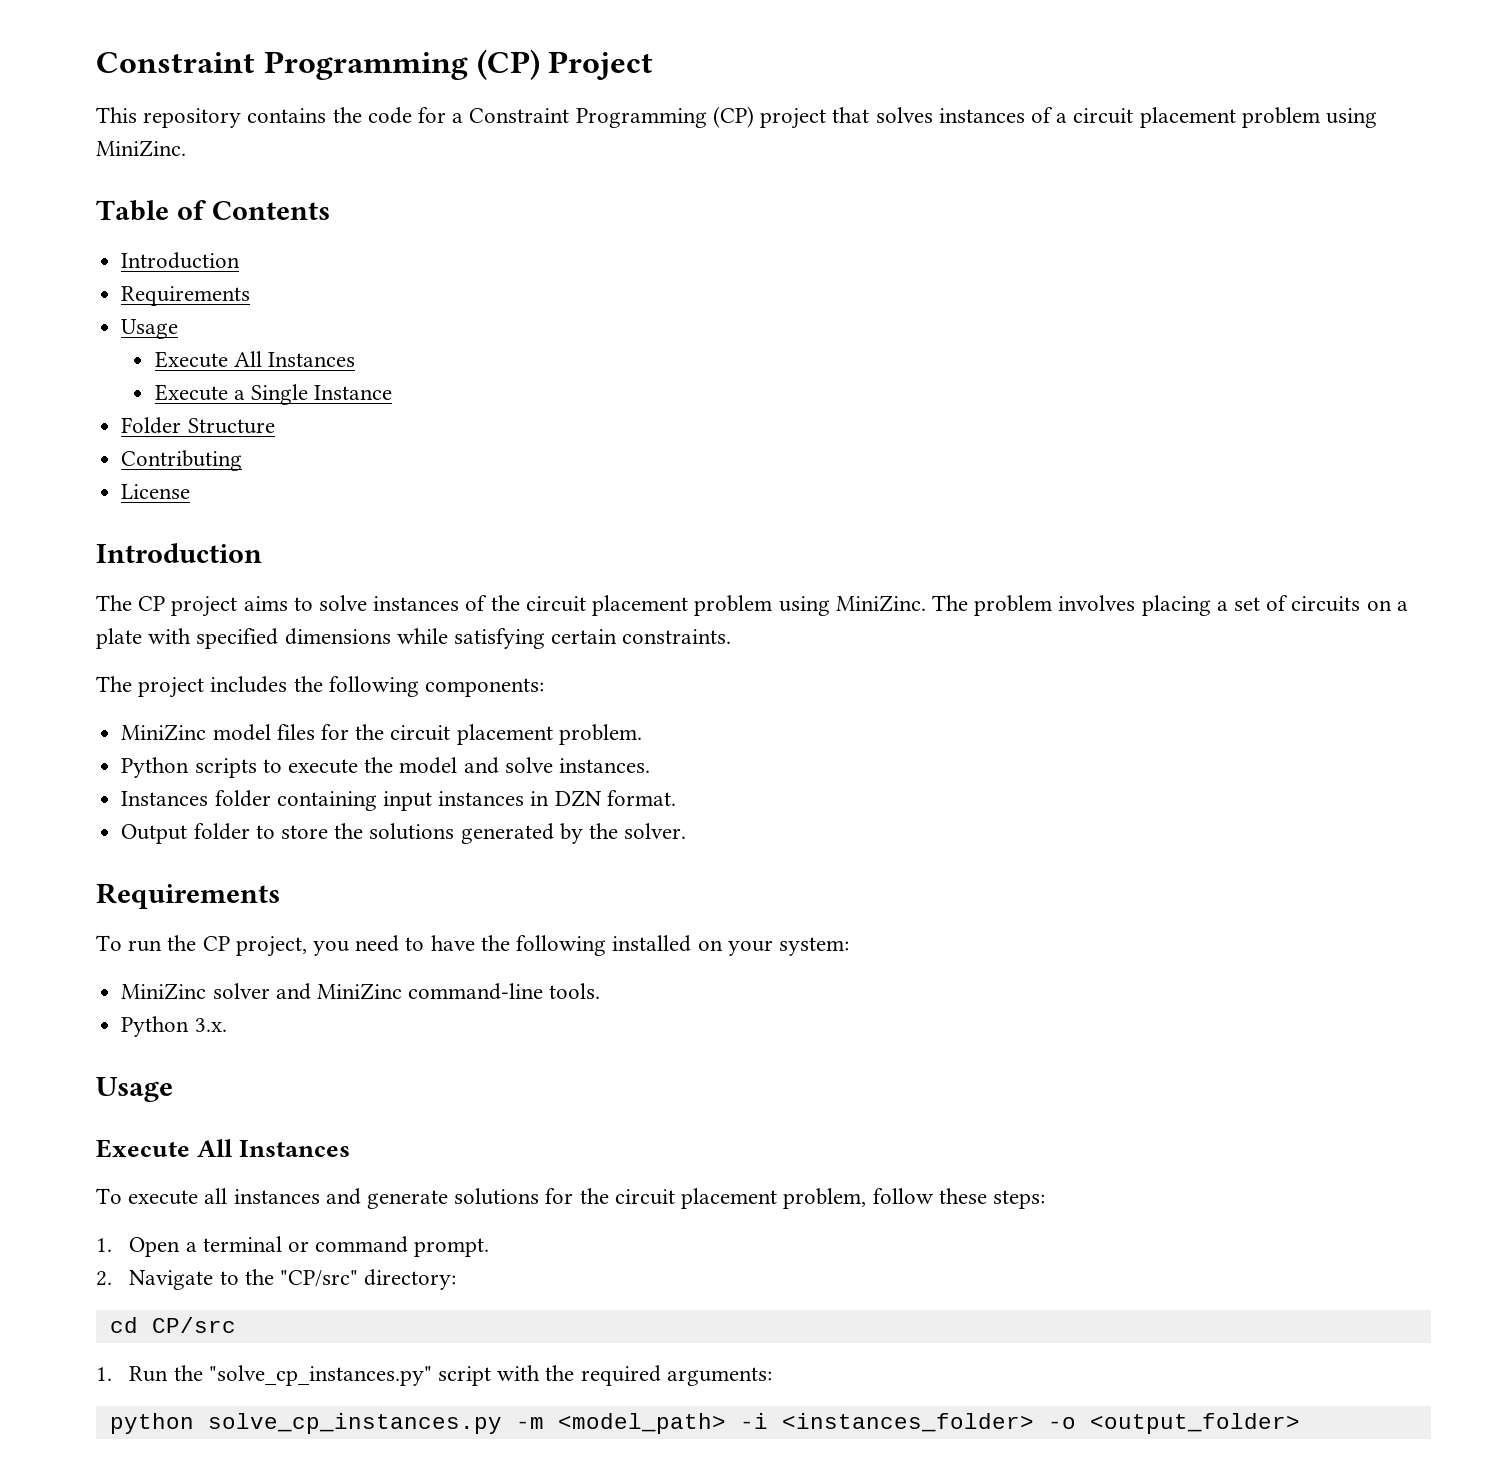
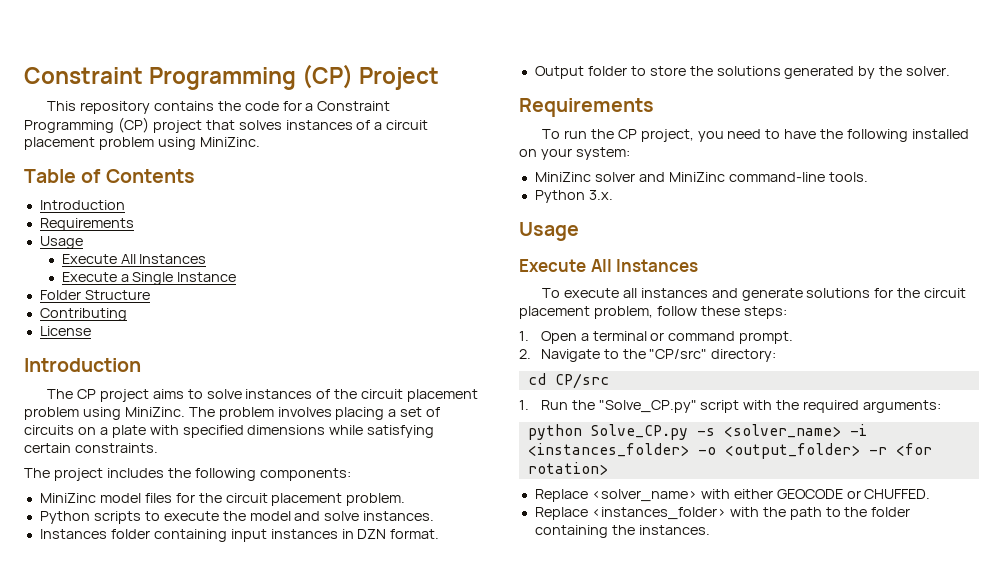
[208,1365,432,1386] "solve_cp_instances.py" -> [598,400,697,413] "Solve_CP.py"
[207,1413,726,1434] solve_cp_instances.py -m <model_path> -> [590,424,841,440] Solve_CP.py -s <solver_name>
(1300, 1423) none -> [868,443,932,456] [527,462,608,475] [534,489,931,502] [534,507,911,520] [534,525,710,538] -r <for rotation> // Replace <solver_name> with either GEOCODE or CHUFFED. // Replace <instances_folder> with the path to the folder containing the instances.

